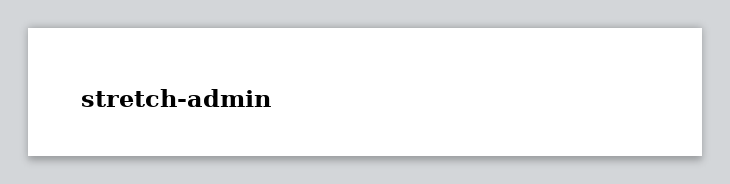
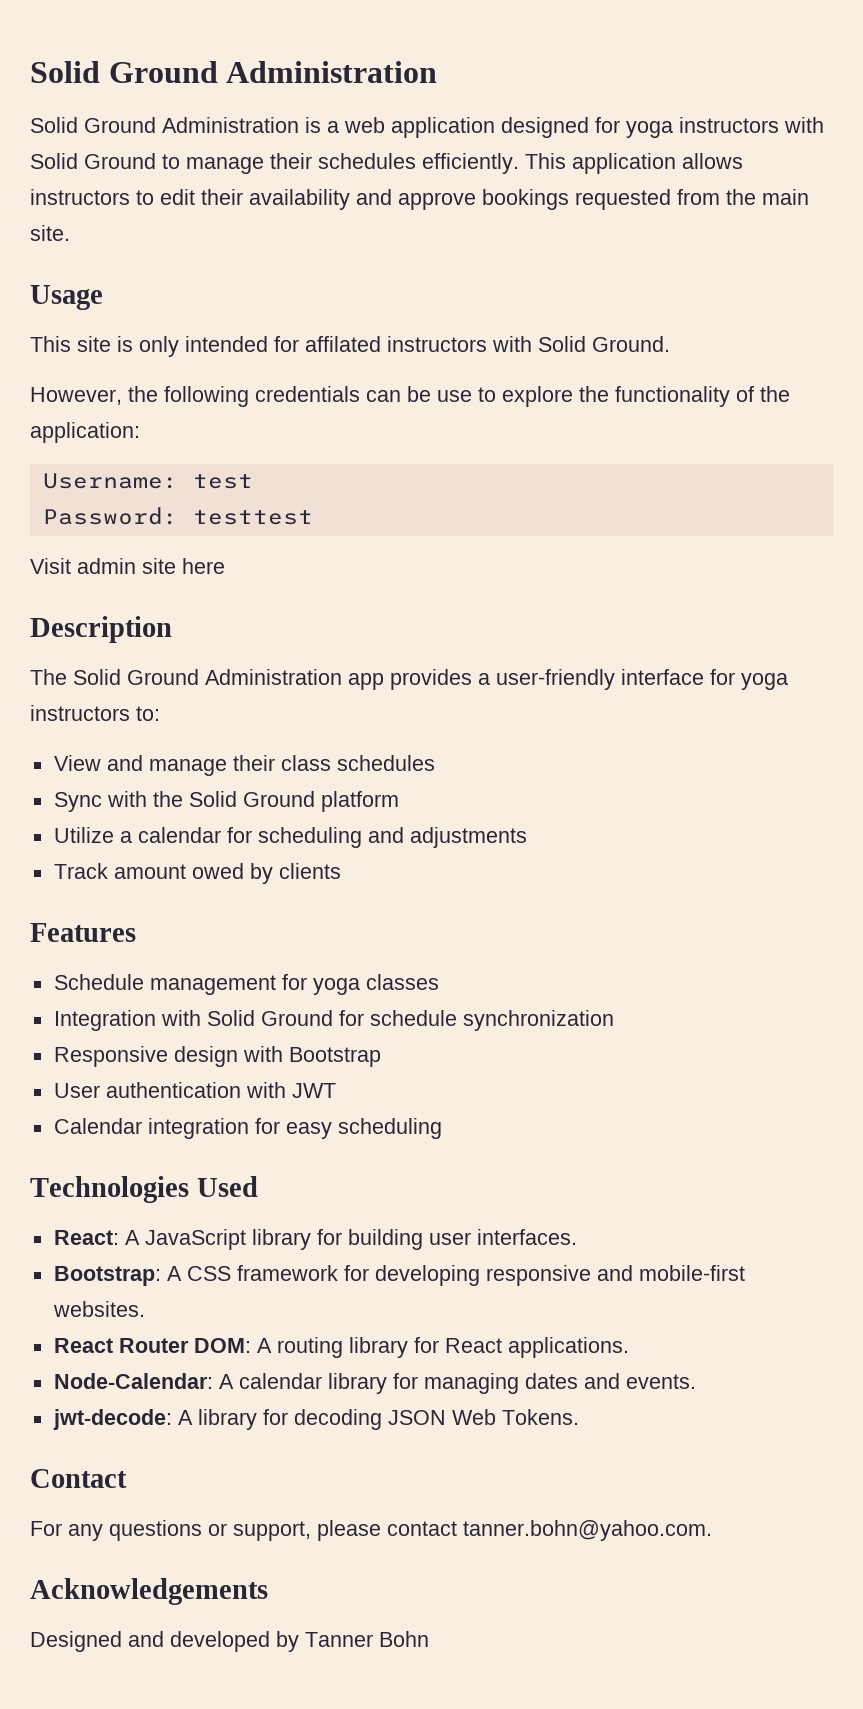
[81,89,271,107] stretch-admin -> [30,61,438,83] [30,117,824,138] [30,153,743,174] [30,189,809,210] [30,225,70,241] [30,285,103,310] [30,336,670,357] [30,386,790,407] [30,422,140,443] [42,473,253,489] [42,507,313,525] [30,558,225,574] [30,616,172,643] [30,669,788,690] [30,705,160,721] [53,755,435,776] [53,791,399,812] [53,827,527,848] [53,863,341,884] [30,923,136,942] [53,974,439,995] [53,1010,614,1031] [53,1046,381,1067] [53,1082,336,1098] [53,1118,442,1139] [30,1176,258,1203] [53,1229,577,1250] [53,1265,745,1286] [52,1301,145,1317] [53,1337,629,1358] [53,1373,696,1394] [52,1409,579,1430] [30,1469,127,1488] [30,1520,712,1541] [30,1578,268,1605] [30,1631,429,1652] Solid Ground Administration // Solid Ground Administration is a web application designed for yoga instructors with Solid Ground to manage their schedules efficiently. This application allows instructors to edit their availability and approve bookings requested from the main site. // Usage // This site is only intended for affilated instructors with Solid Ground. // However, the following credentials can be use to explore the functionality of the application: // Username: test // Password: testtest // Visit admin site here // Description // The Solid Ground Administration app provides a user-friendly interface for yoga instructors to: // View and manage their class schedules // Sync with the Solid Ground platform // Utilize a calendar for scheduling and adjustments // Track amount owed by clients // Features // Schedule management for yoga classes // Integration with Solid Ground for schedule synchronization // Responsive design with Bootstrap // User authentication with JWT // Calendar integration for easy scheduling // Technologies Used // React: A JavaScript library for building user interfaces. // Bootstrap: A CSS framework for developing responsive and mobile-first websites. // React Router DOM: A routing library for React applications. // Node-Calendar: A calendar library for managing dates and events. // jwt-decode: A library for decoding JSON Web Tokens. // Contact // For any questions or support, please contact tanner.bohn@yahoo.com. // Acknowledgements // Designed and developed by Tanner Bohn

